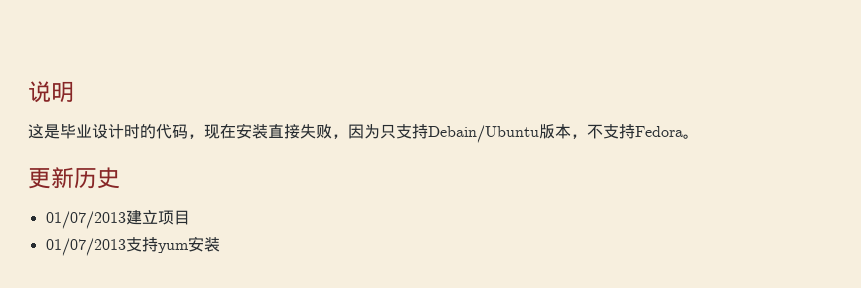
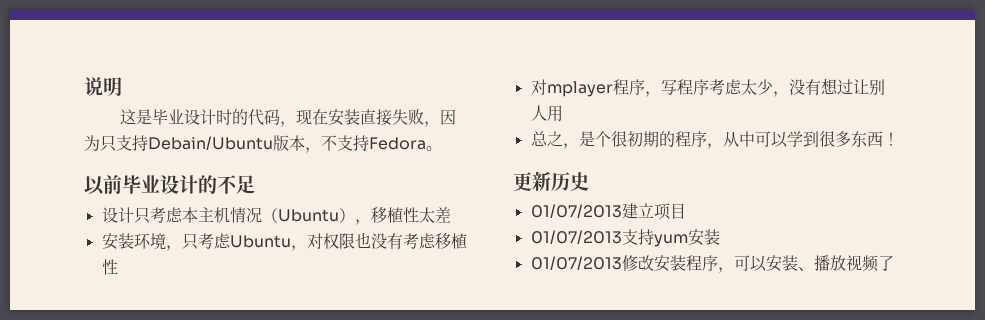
(699, 136) none -> [84,175,255,195] [101,207,451,225] [101,232,467,251] [101,259,118,275] [530,78,885,97] [530,105,563,122] [530,131,899,149] // 以前毕业设计的不足 // 设计只考虑本主机情况（Ubuntu），移植性太差 // 安装环境，只考虑Ubuntu，对权限也没有考虑移植性 // 对mplayer程序，写程序考虑太少，没有想过让别人用 // 总之，是个很初期的程序，从中可以学到很多东西！
(220, 244) none -> [530,255,894,273] // 01/07/2013修改安装程序，可以安装、播放视频了

